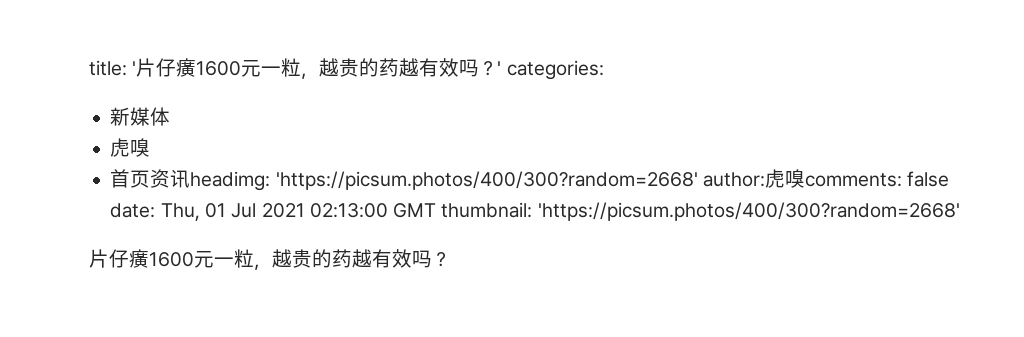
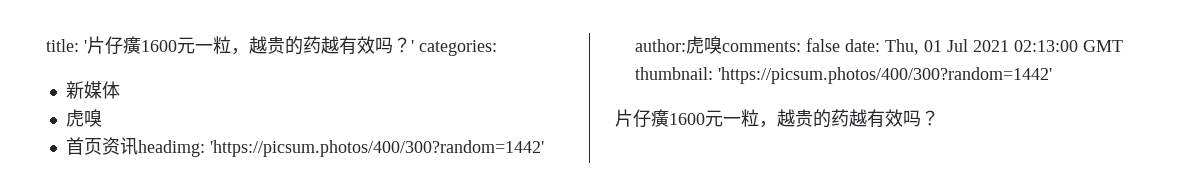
[275,171,698,190] 'https://picsum.photos/400/300?random=2668' -> [209,140,544,157] 'https://picsum.photos/400/300?random=1442'
[537,202,960,221] 'https://picsum.photos/400/300?random=2668' -> [717,67,1052,84] 'https://picsum.photos/400/300?random=1442'

